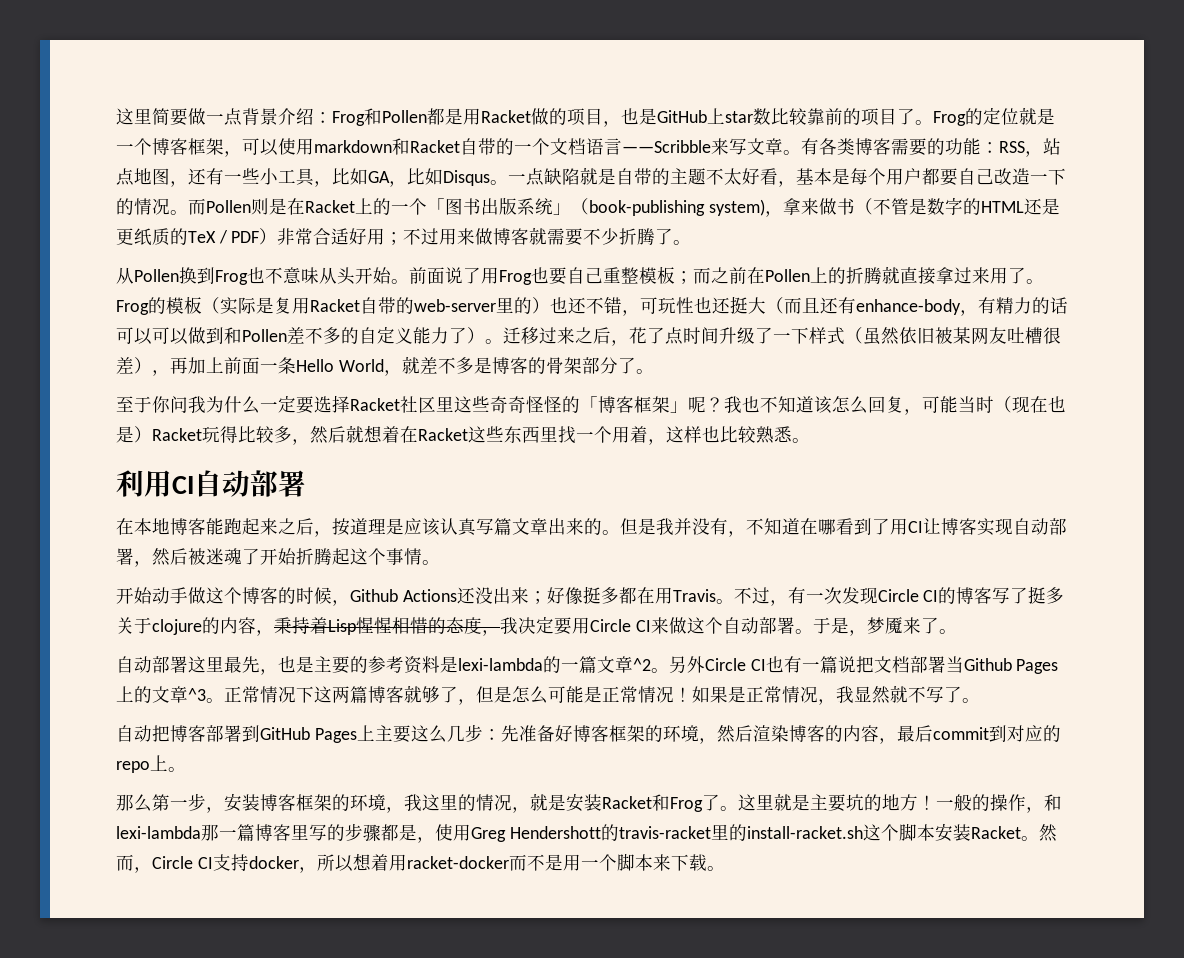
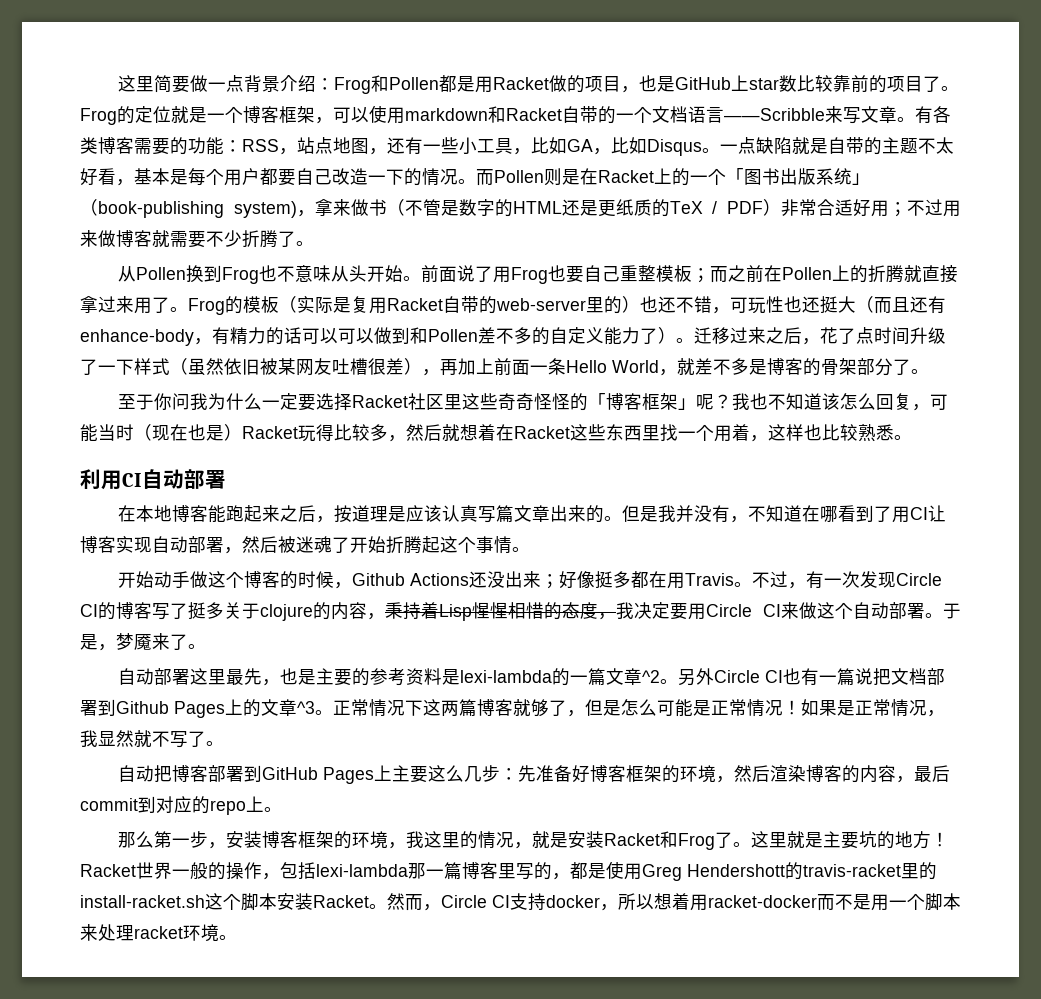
[945,656,964,673] 当 -> [98,699,116,716] 到
(936, 802) none -> [80,862,172,879] Racket世界
[1044,794,1062,811] 和 -> [280,862,316,879] 包括
[345,823,435,843] 步骤都是， -> [552,862,606,880] ，都是
[670,854,707,871] 下载 -> [98,924,219,942] 处理racket环境

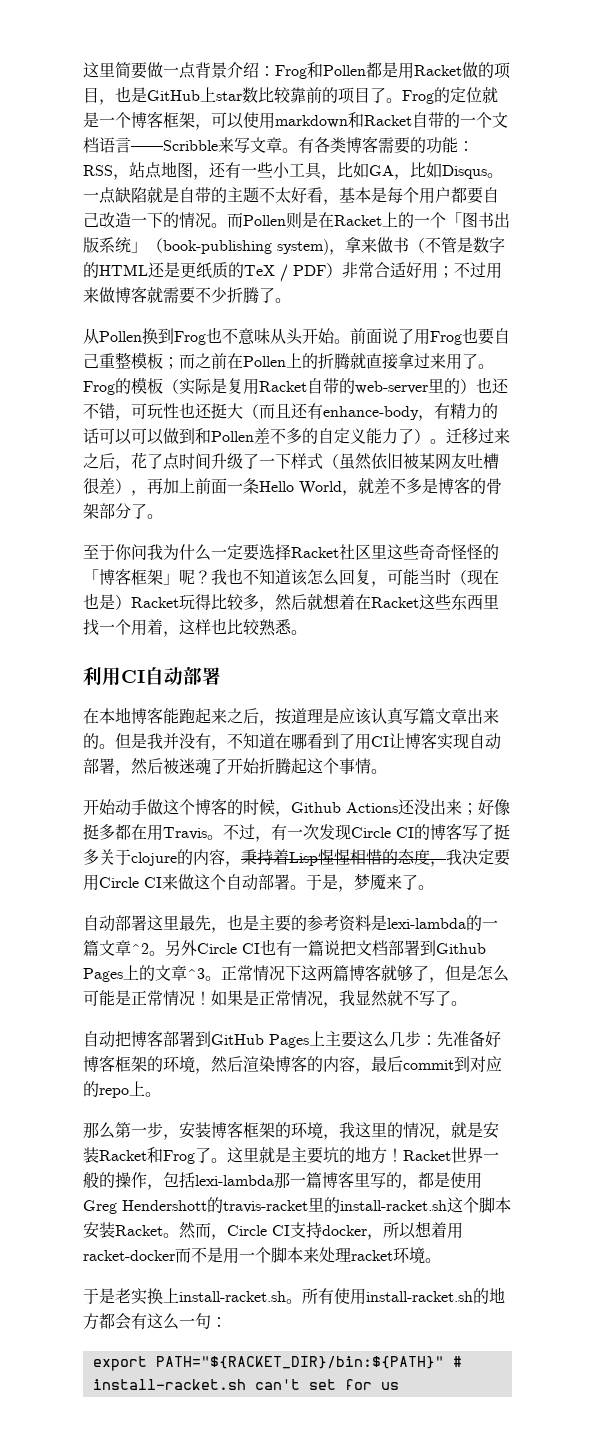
(237, 937) none -> [83,1287,505,1305] [83,1313,227,1330] [92,1356,462,1371] [92,1379,399,1390] // 于是老实换上install-racket.sh。所有使用install-racket.sh的地方都会有这么一句： // export PATH="${RACKET_DIR}/bin:${PATH}" # install-racket.sh can't set for us

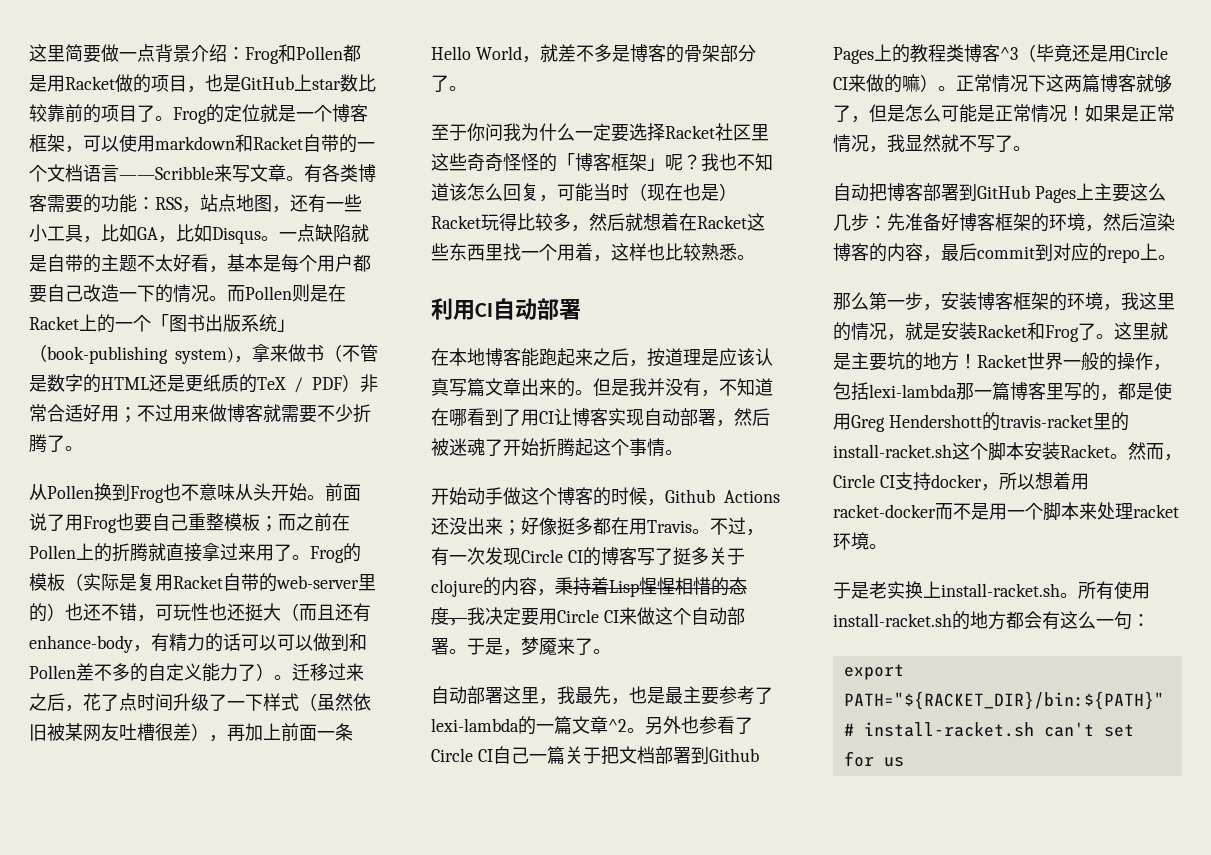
(179, 922) none -> [539,686,575,705] ，我
[259,915,387,932] 主要的参考资料是 -> [665,686,773,705] 最主要参考了
[197,939,340,956] Circle CI也有一篇说 -> [681,716,753,734] [431,746,601,765] 也参看了Circle CI自己一篇关于
[155,965,205,981] 文章^3 -> [910,44,1168,63] [833,74,938,93] 教程类博客^3（毕竟还是用Circle CI来做的嘛）

